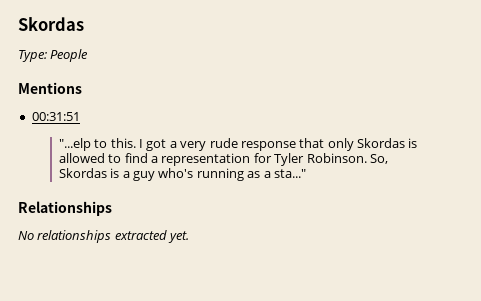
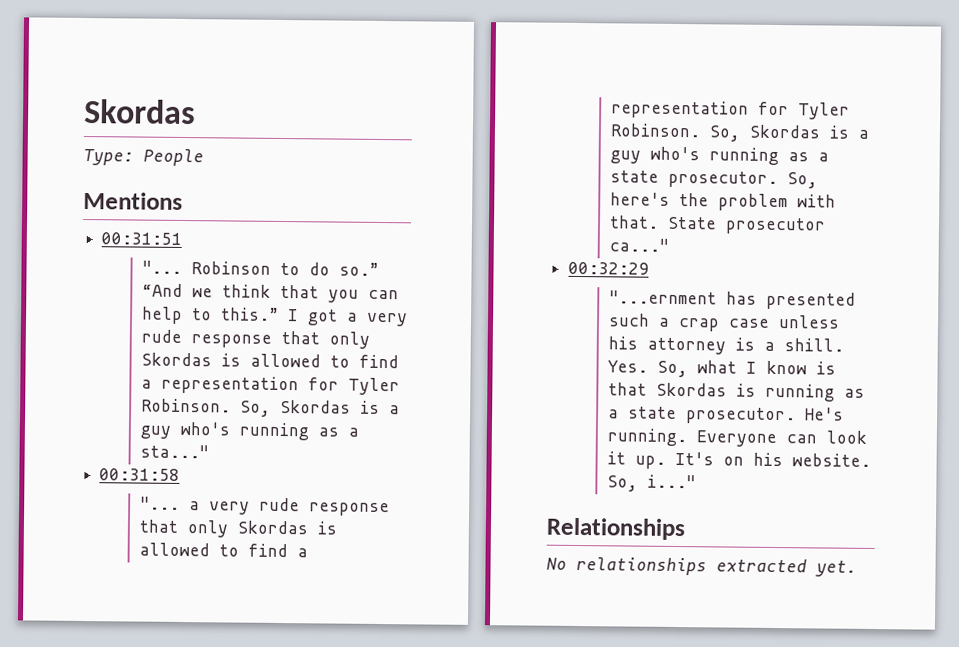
[58,138,136,151] "...elp to this. -> [141,260,379,276] [141,283,399,303] [140,306,279,324] "... Robinson to do so.” “And we think that you can help to this.”
(306, 173) none -> [99,468,181,481] [139,496,390,517] [138,519,337,538] [138,542,308,558] [610,100,850,120] [609,123,869,142] [609,146,829,166] [609,170,818,189] [609,192,836,212] [608,215,826,235] [608,238,669,252] [568,261,650,275] [608,290,856,310] [607,313,840,332] [607,336,844,355] [606,360,836,378] [607,382,865,402] [607,406,844,425] [606,428,867,448] [606,451,871,469] [606,474,696,492] // 00:31:58 // "... a very rude response that only Skordas is allowed to find a representation for Tyler Robinson. So, Skordas is a guy who's running as a state prosecutor. So, here's the problem with that. State prosecutor ca..." // 00:32:29 // "...ernment has presented such a crap case unless his attorney is a shill. Yes. So, what I know is that Skordas is running as a state prosecutor. He's running. Everyone can look it up. It's on his website. So, i..."

